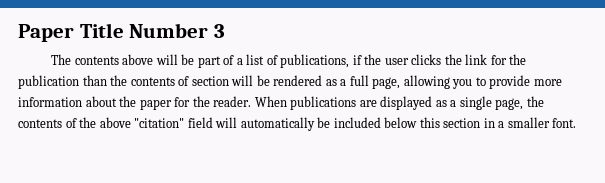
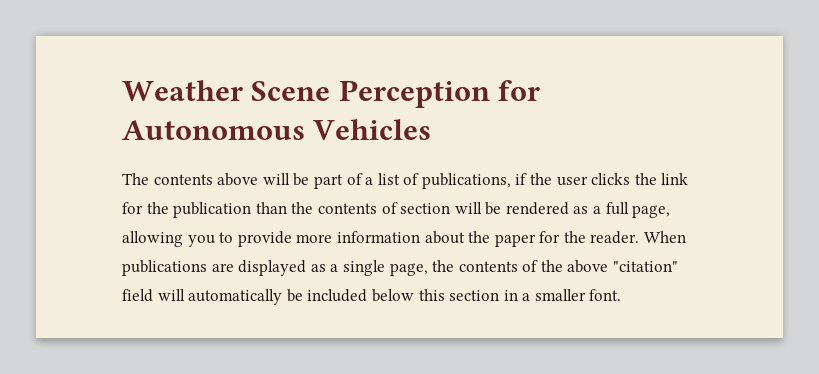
[18,23,225,42] Paper Title Number 3 -> [122,80,541,108] [122,119,432,140] Weather Scene Perception for Autonomous Vehicles

